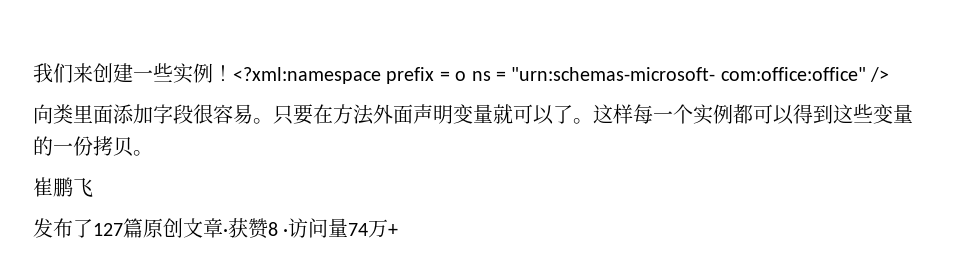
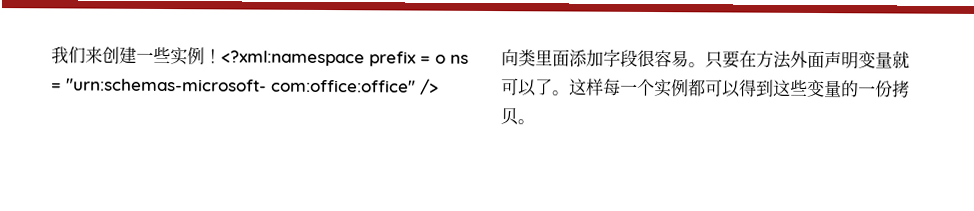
[33,177,93,197] [33,218,399,239] // 崔鹏飞 // 发布了127篇原创文章·获赞8 ·访问量74万+ -> (535, 122) none

